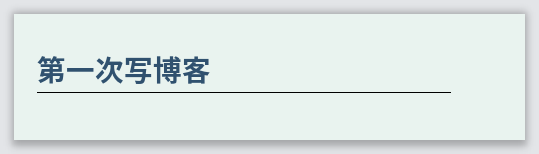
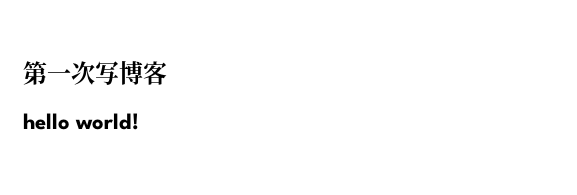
(211, 70) none -> [23,113,140,130] // hello world!

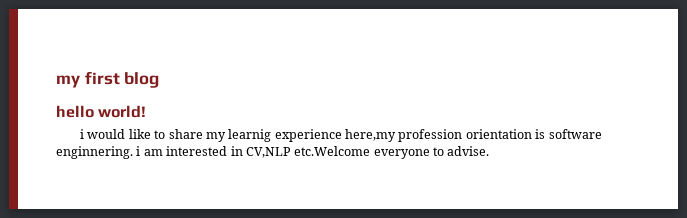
[23,61,167,85] 第一次写博客 -> [56,71,160,88] my first blog
(140, 121) none -> [80,129,602,142] [56,146,490,159] // i would like to share my learnig experience here,my profession orientation is software enginnering. i am interested in CV,NLP etc.Welcome everyone to advise.

